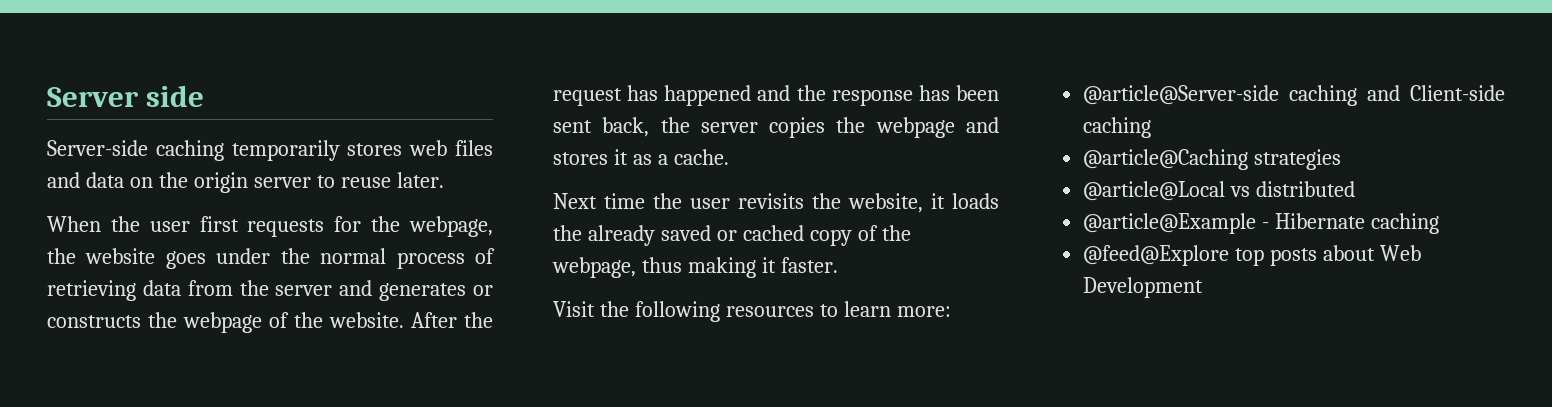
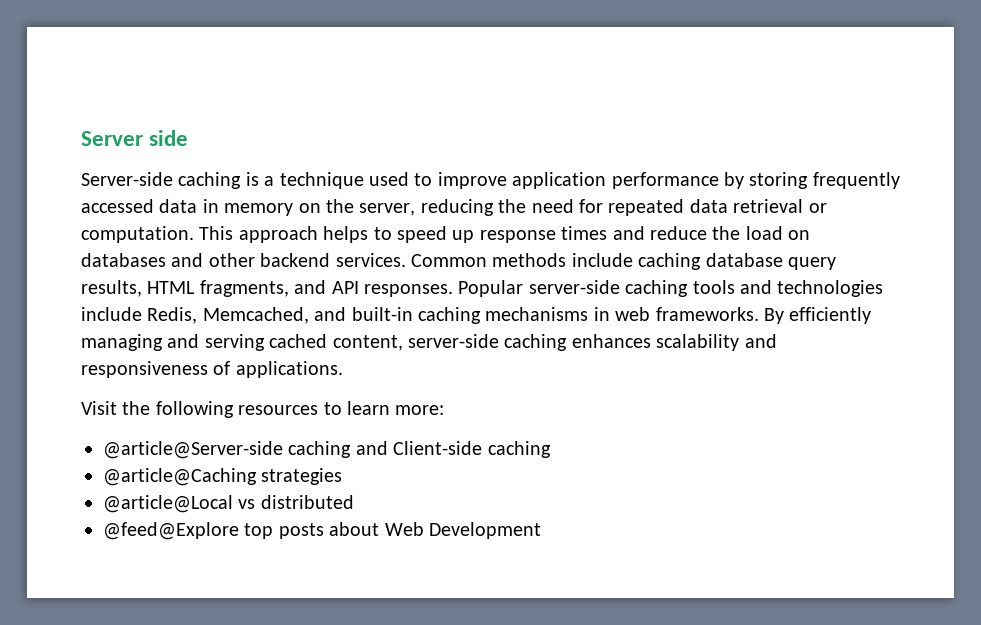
[231,140,494,161] [47,172,444,193] [47,216,493,237] [47,248,496,269] [47,280,493,301] [47,312,493,333] [553,85,999,106] [553,117,999,138] [553,149,729,165] [553,193,999,213] [553,225,911,246] [552,257,838,278] temporarily stores web files and data on the origin server to reuse later. // When the user first requests for the webpage, the website goes under the normal process of retrieving data from the server and generates or constructs the webpage of the website. After the request has happened and the response has been sent back, the server copies the webpage and stores it as a cache. // Next time the user revisits the website, it loads the already saved or cached copy of the webpage, thus making it faster. -> [245,172,900,189] [81,199,827,216] [81,226,811,243] [81,253,836,270] [81,280,884,297] [81,307,872,324] [81,334,777,351] [81,361,343,378] is a technique used to improve application performance by storing frequently accessed data in memory on the server, reducing the need for repeated data retrieval or computation. This approach helps to speed up response times and reduce the load on databases and other backend services. Common methods include caching database query results, HTML fragments, and API responses. Popular server-side caching tools and technologies include Redis, Memcached, and built-in caching mechanisms in web frameworks. By efficiently managing and serving cached content, server-side caching enhances scalability and responsiveness of applications.
[1083,213,1440,234] // @article@Example - Hibernate caching -> (354, 502) none

